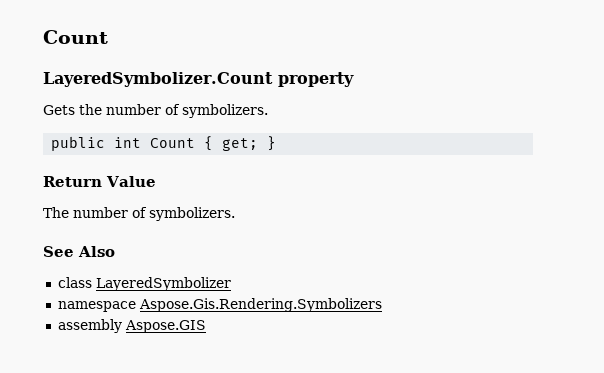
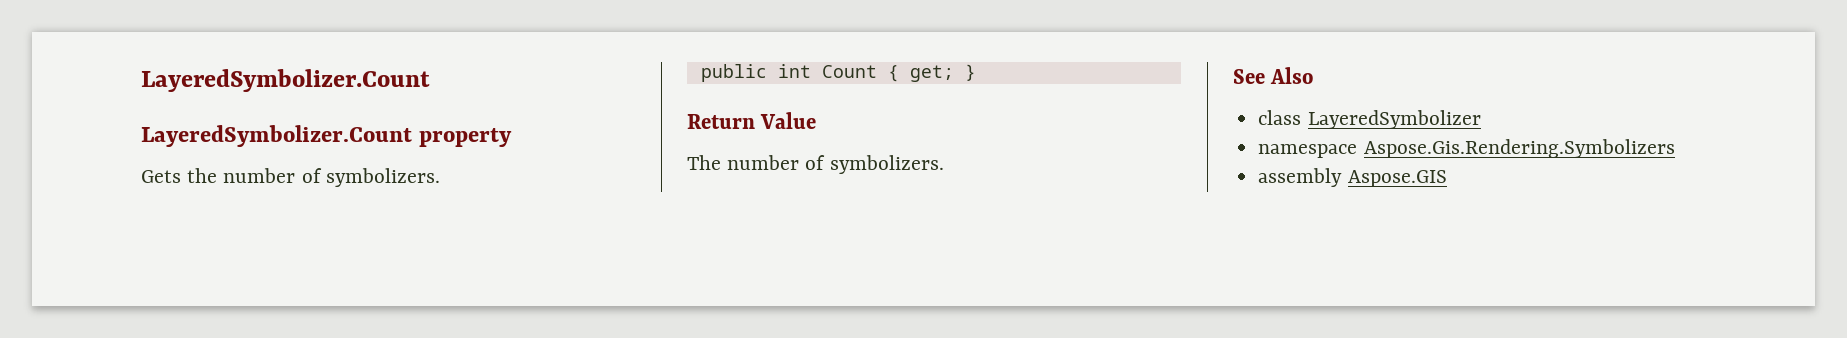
[43,30,108,44] Count -> [141,69,430,92] LayeredSymbolizer.Count

